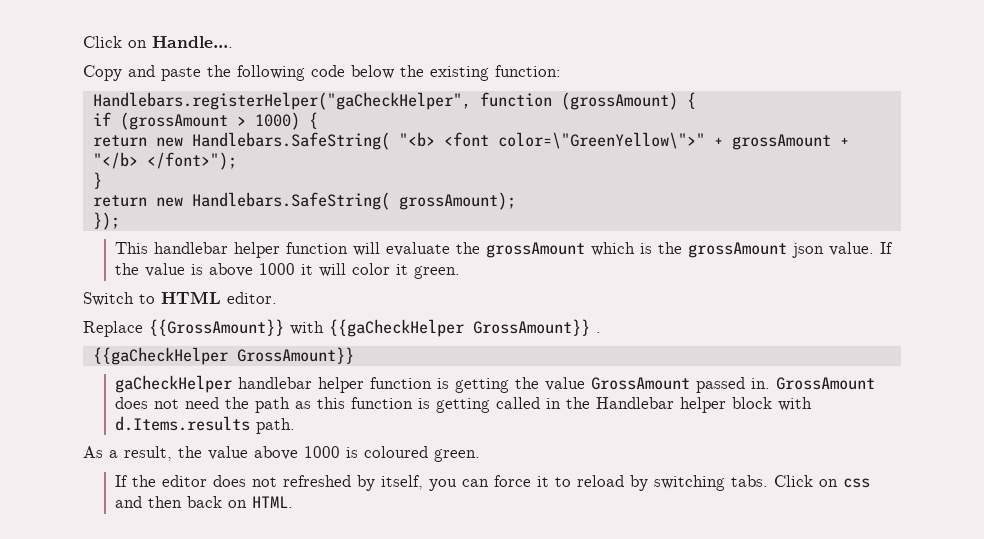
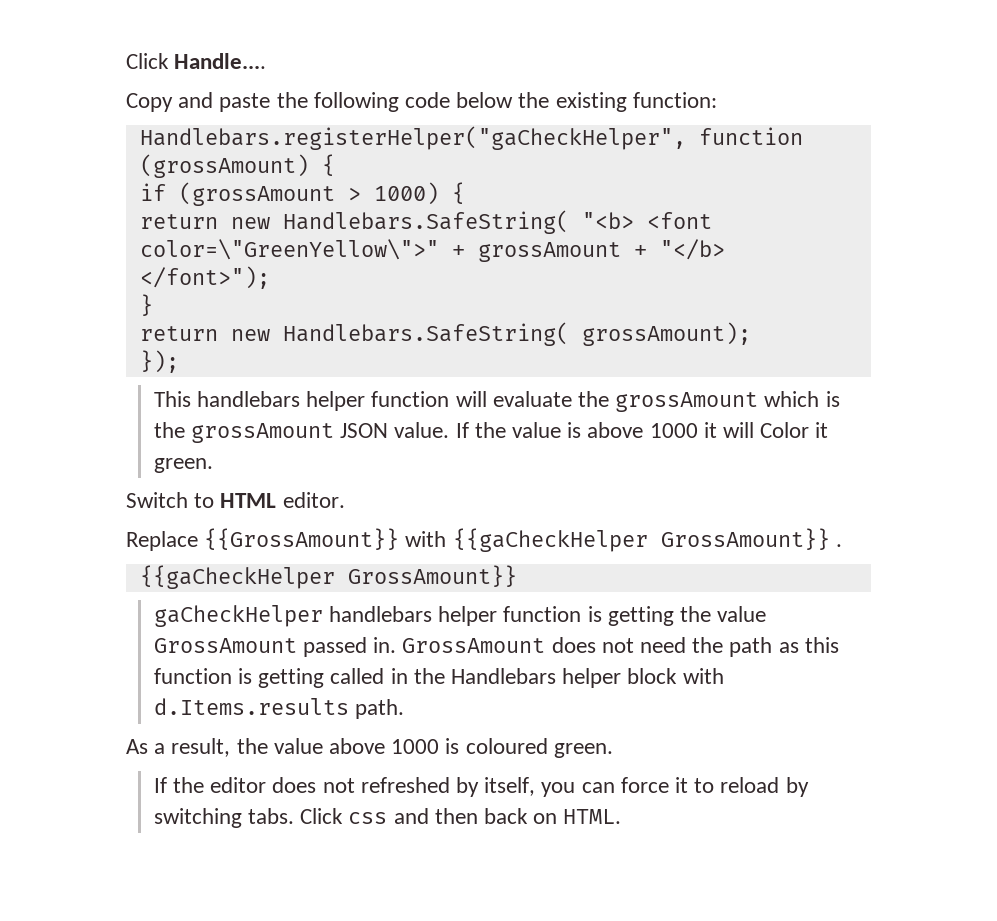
[83,36,147,48] Click on -> [126,53,169,69] Click
[154,242,229,254] handlebar -> [196,391,300,407] handlebars
[792,243,825,258] json -> [340,423,389,438] JSON
[352,263,391,275] color -> [760,422,810,438] Color
[238,377,313,389] handlebar -> [328,606,432,622] handlebars
[596,397,675,409] Handlebar -> [450,668,556,684] Handlebars
[819,479,839,487] on -> (344, 816) none

